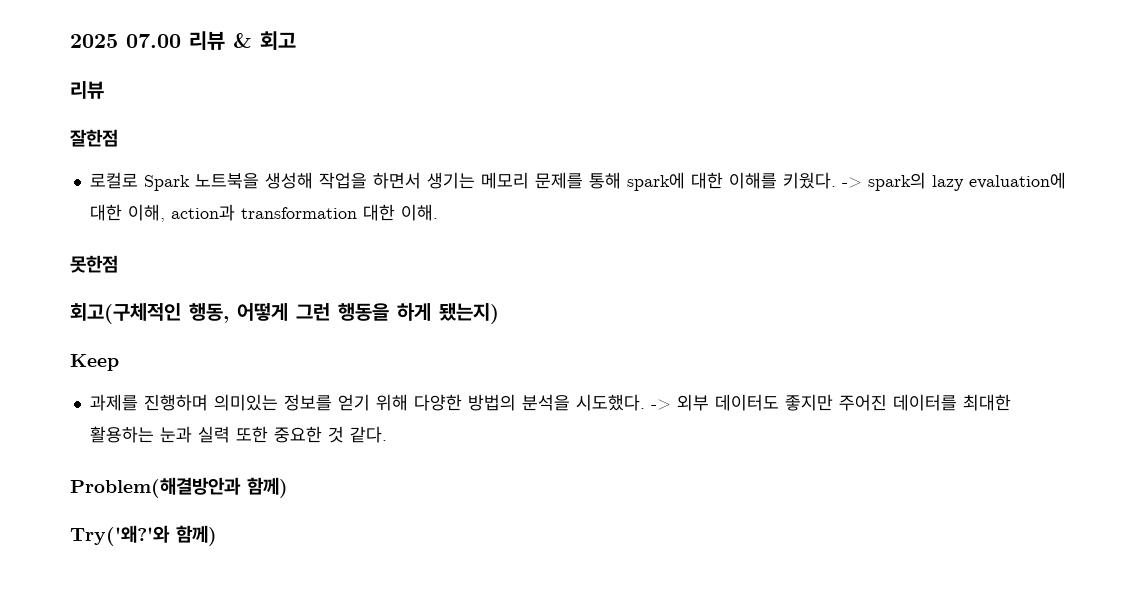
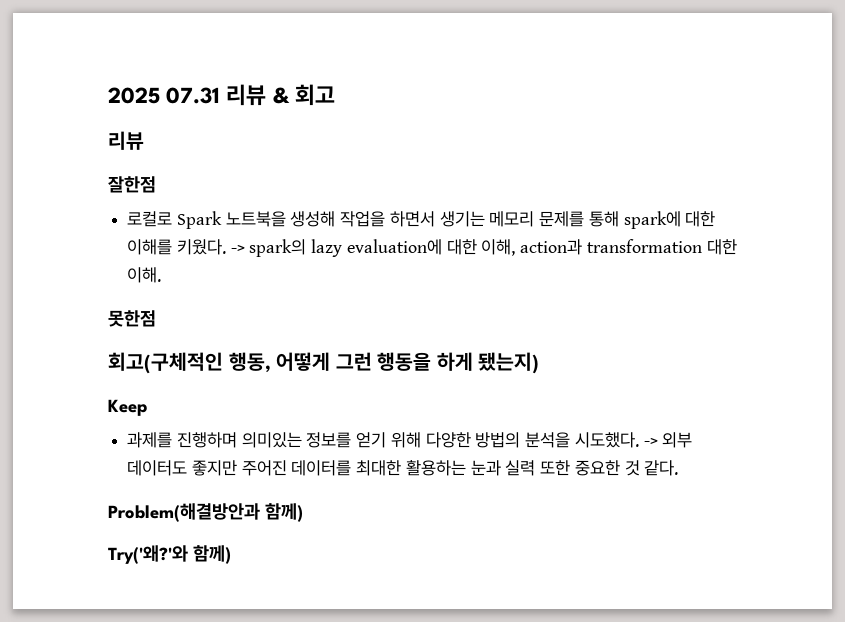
[126,34,181,48] 07.00 -> [166,87,221,104] 07.31

